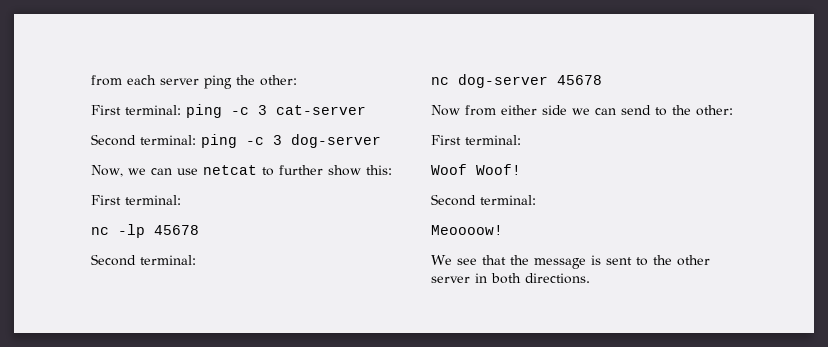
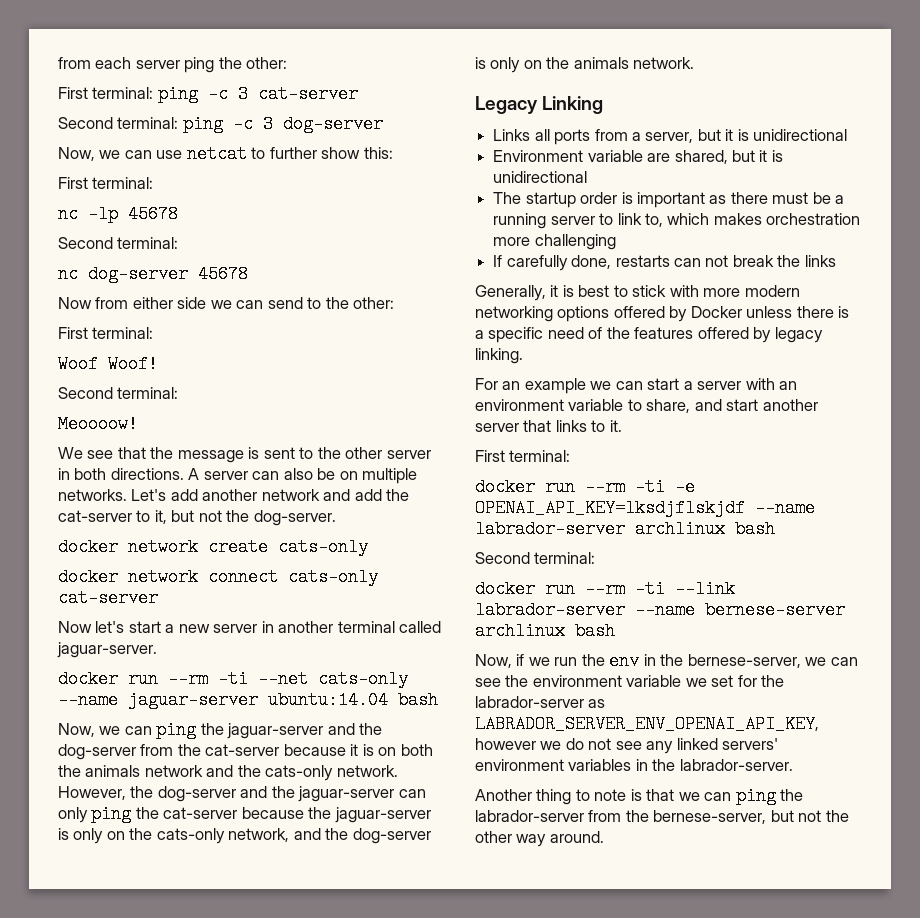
(590, 278) none -> [188,468,418,484] [58,489,410,501] [58,510,336,526] [58,538,368,556] [58,568,378,586] [58,589,158,607] [58,621,442,633] [57,642,157,658] [58,670,408,688] [58,691,438,709] [58,721,383,739] [58,744,433,760] [58,765,398,781] [58,786,426,802] [58,805,431,823] [58,828,431,844] [475,57,695,73] [475,96,604,114] [493,129,848,145] [493,150,783,164] [493,171,588,183] [493,192,845,208] [493,213,861,229] [493,234,616,250] [493,255,836,271] [475,285,800,301] [475,306,850,322] [475,327,823,343] [475,348,523,364] [475,378,798,394] [475,399,818,413] [475,420,622,432] [475,450,571,462] [475,478,695,496] [475,499,815,517] [475,520,775,538] [475,552,596,564] [475,580,735,598] [475,601,845,619] [475,622,615,640] [475,652,858,670] [475,675,785,687] [475,696,606,708] [475,715,819,733] [475,738,779,754] [475,759,793,771] [475,787,804,805] [475,810,849,824] [475,831,604,847] A server can also be on multiple networks. Let's add another network and add the cat-server to it, but not the dog-server. // docker network create cats-only // docker network connect cats-only cat-server // Now let's start a new server in another terminal called jaguar-server. // docker run --rm -ti --net cats-only --name jaguar-server ubuntu:14.04 bash // Now, we can ping the jaguar-server and the dog-server from the cat-server because it is on both the animals network and the cats-only network. However, the dog-server and the jaguar-server can only ping the cat-server because the jaguar-server is only on the cats-only network, and the dog-server is only on the animals network. // Legacy Linking // Links all ports from a server, but it is unidirectional // Environment variable are shared, but it is unidirectional // The startup order is important as there must be a running server to link to, which makes orchestration more challenging // If carefully done, restarts can not break the links // Generally, it is best to stick with more modern networking options offered by Docker unless there is a specific need of the features offered by legacy linking. // For an example we can start a server with an environment variable to share, and start another server that links to it. // First terminal: // docker run --rm -ti -e OPENAI_API_KEY=lksdjflskjdf --name labrador-server archlinux bash // Second terminal: // docker run --rm -ti --link labrador-server --name bernese-server archlinux bash // Now, if we run the env in the bernese-server, we can see the environment variable we set for the labrador-server as LABRADOR_SERVER_ENV_OPENAI_API_KEY, however we do not see any linked servers' environment variables in the labrador-server. // Another thing to note is that we can ping the labrador-server from the bernese-server, but not the other way around.

